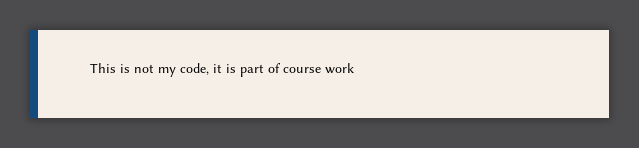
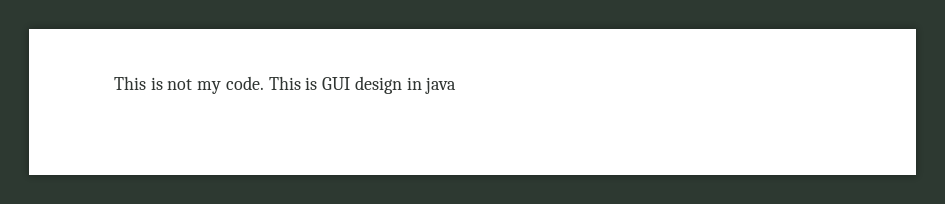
[180,63,354,77] code, it is part of course work -> [225,76,457,94] code. This is GUI design in java

